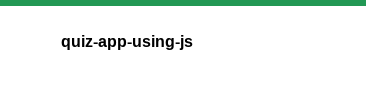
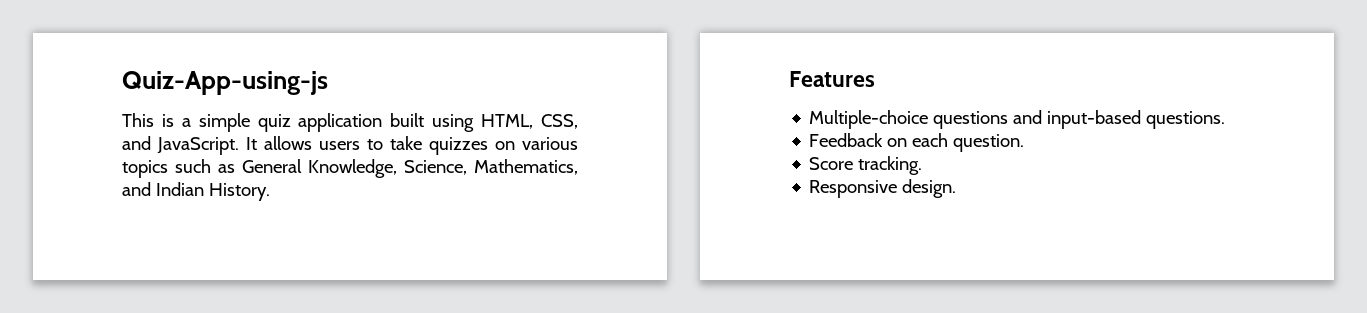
[61,35,193,50] quiz-app-using-js -> [122,71,328,95] [122,113,579,132] [122,136,578,155] [122,159,578,178] [122,182,270,201] [789,71,875,87] [809,110,1226,129] [809,133,1025,152] [809,156,923,175] [809,179,957,198] Quiz-App-using-js // This is a simple quiz application built using HTML, CSS, and JavaScript. It allows users to take quizzes on various topics such as General Knowledge, Science, Mathematics, and Indian History. // Features // Multiple-choice questions and input-based questions. // Feedback on each question. // Score tracking. // Responsive design.

